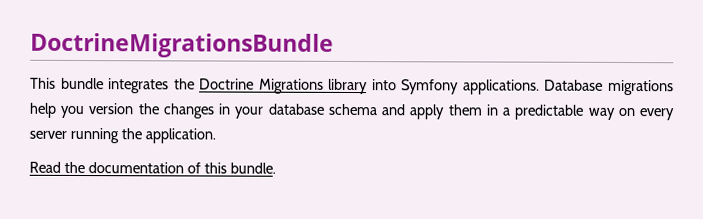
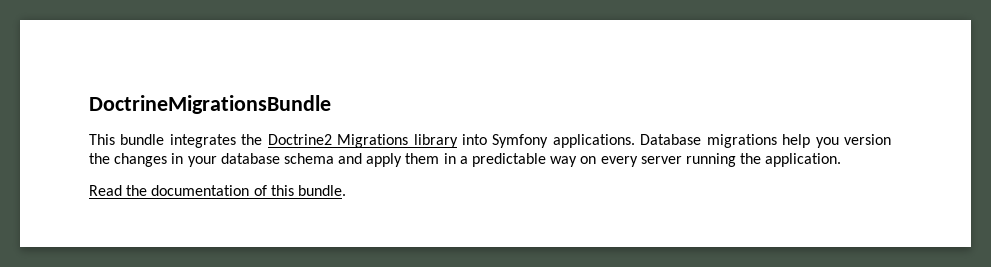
[199,78,255,90] Doctrine -> [267,134,332,145] Doctrine2

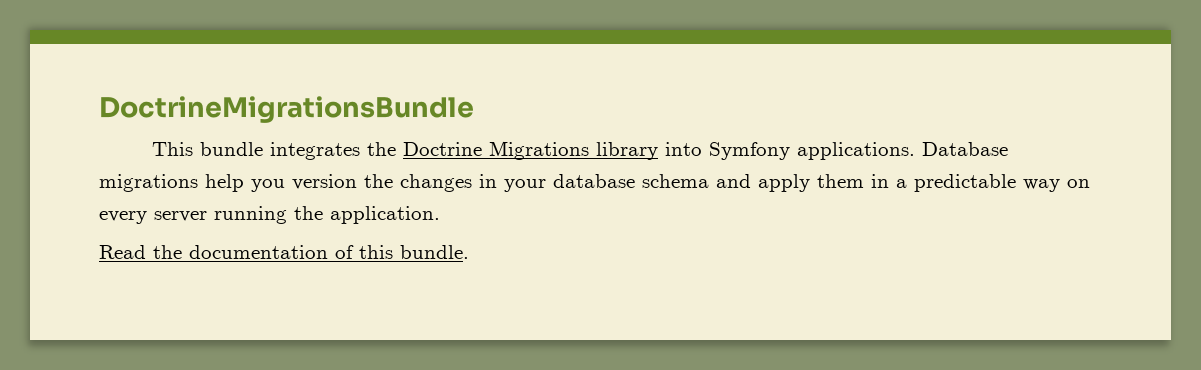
[267,134,332,145] Doctrine2 -> [403,142,483,156] Doctrine

